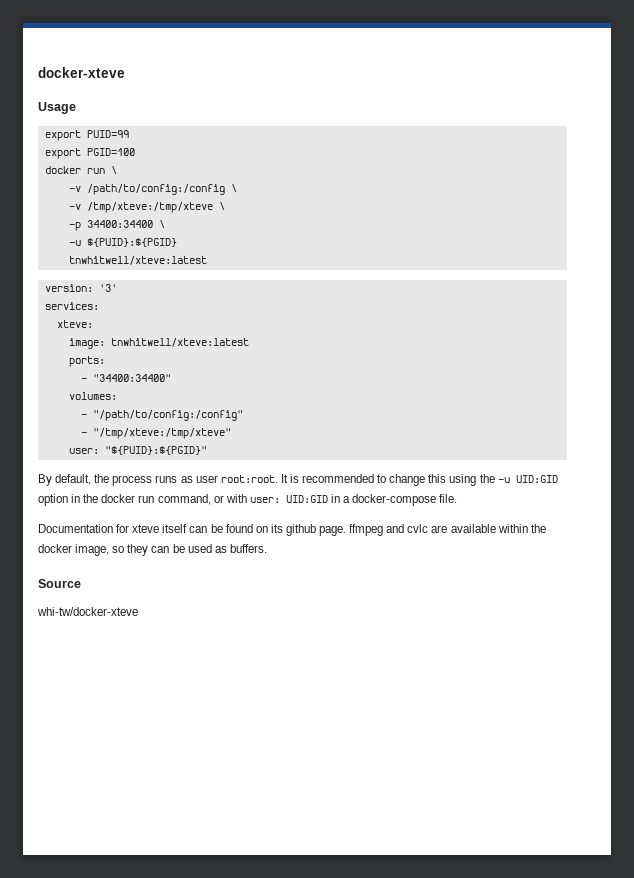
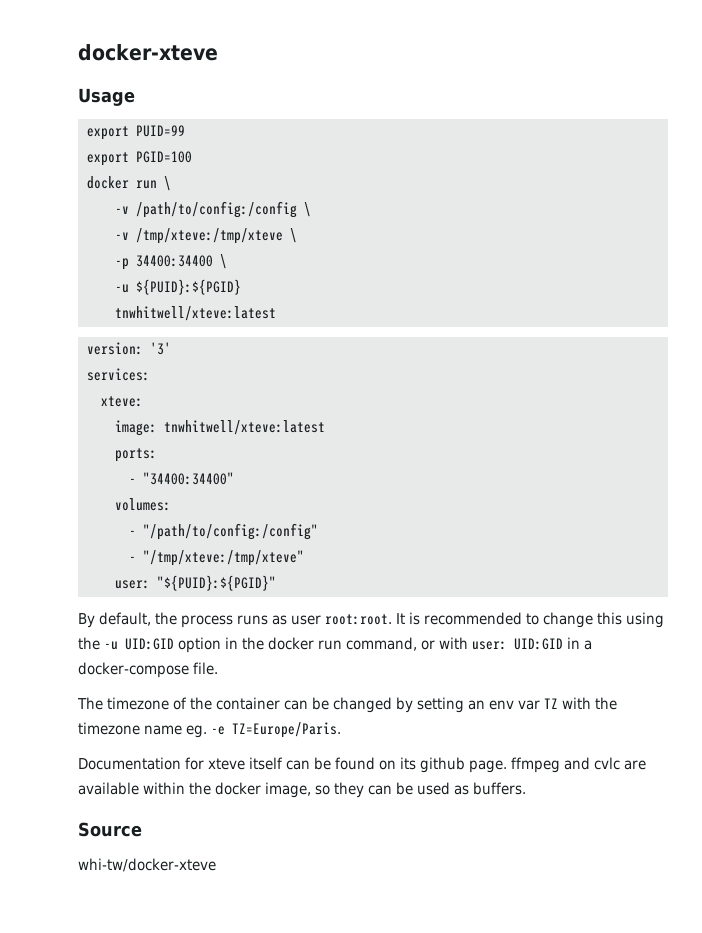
(458, 498) none -> [77,697,617,713] [78,722,341,738] // The timezone of the container can be changed by setting an env var TZ with the timezone name eg. -e TZ=Europe/Paris.

